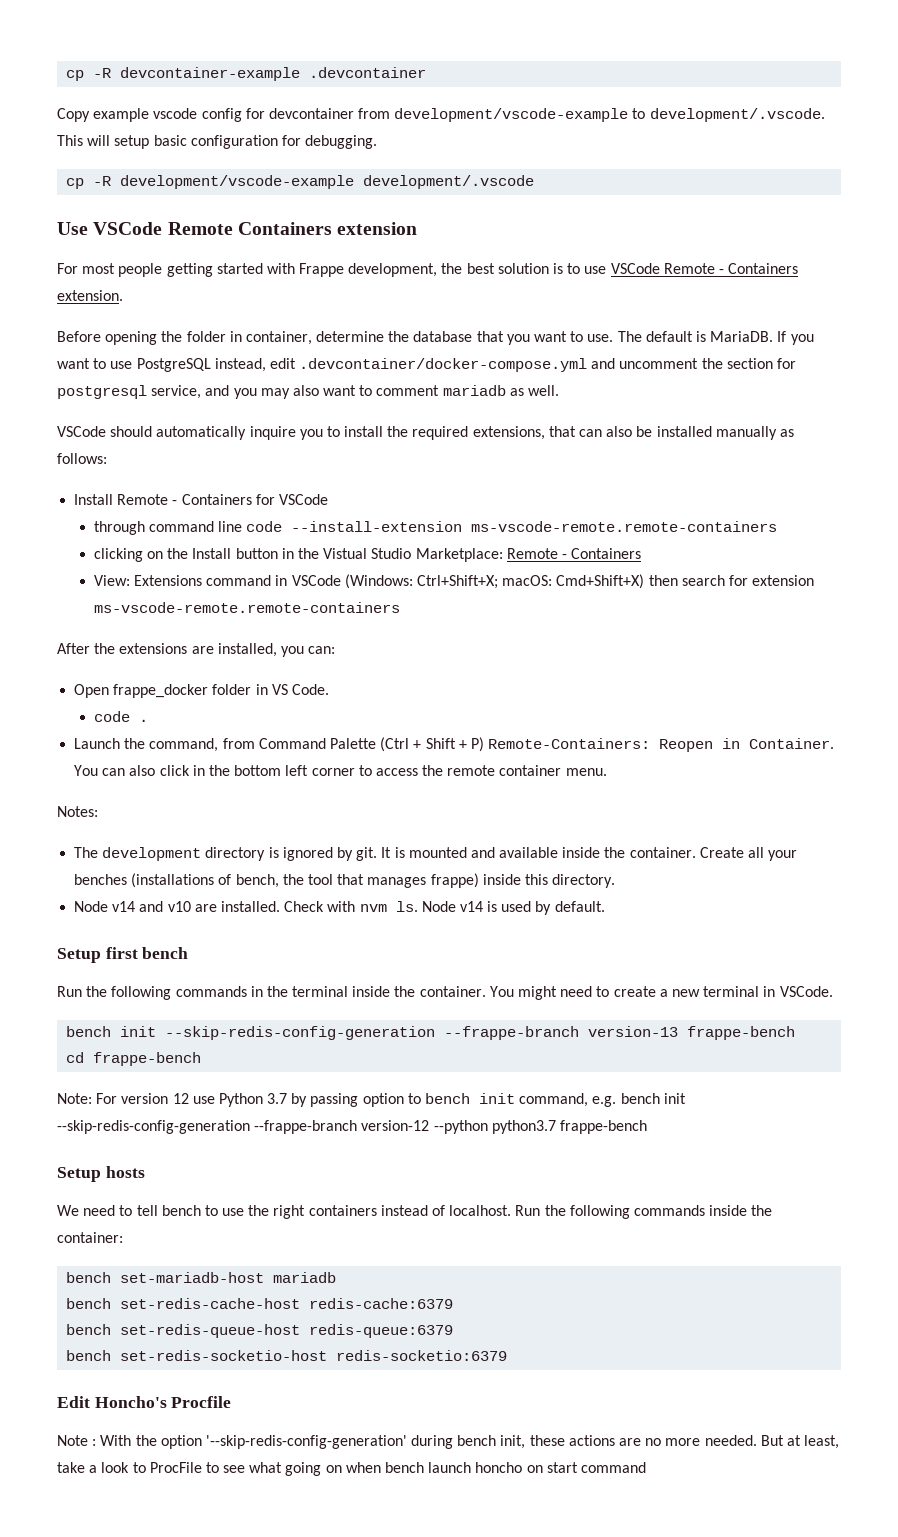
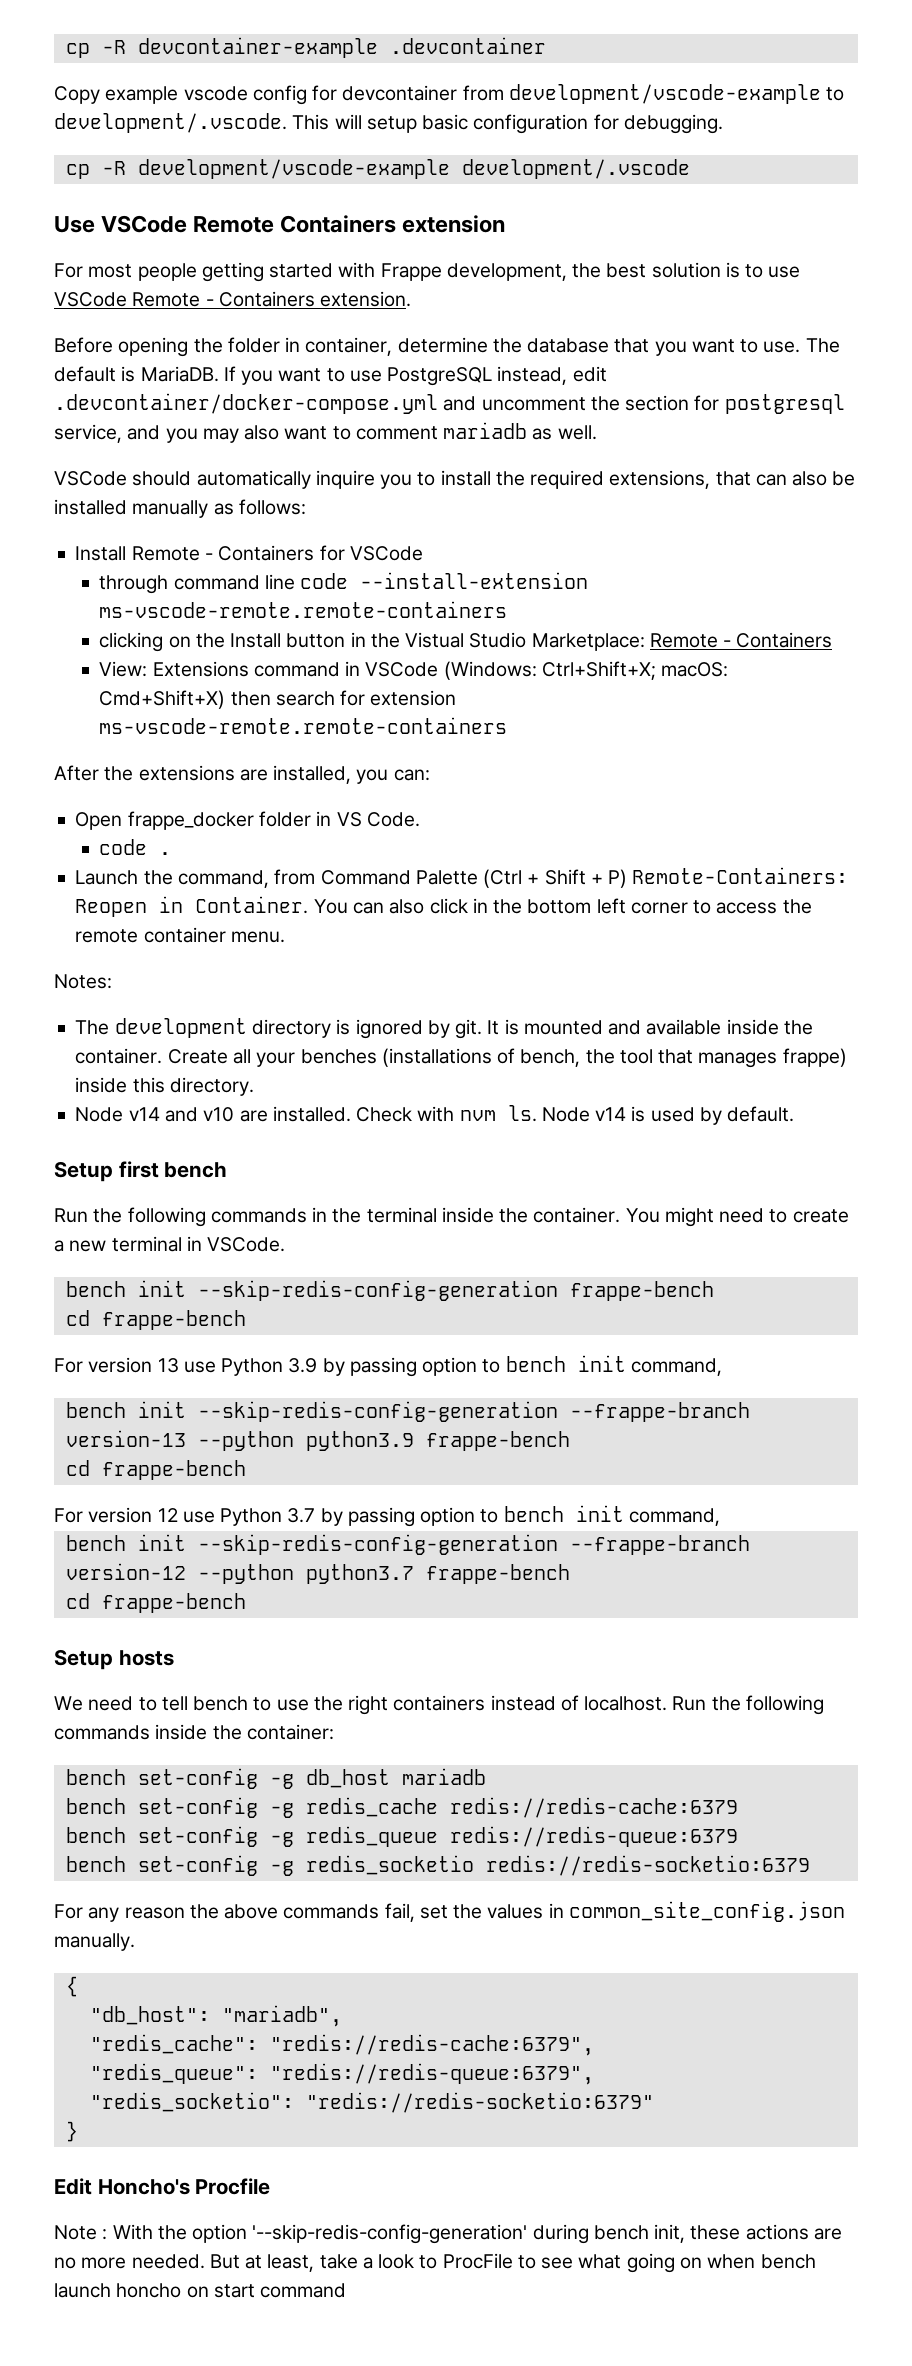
[444,1026,796,1040] [66,1052,202,1066] [57,1093,92,1104] --frappe-branch version-13 frappe-bench // cd frappe-bench // Note: -> [569,1281,714,1301] [65,1310,246,1330] [54,1355,722,1377] [65,1401,750,1422] [65,1430,570,1451] [65,1460,246,1480] frappe-bench // cd frappe-bench // For version 13 use Python 3.9 by passing option to bench init command, // bench init --skip-redis-config-generation --frappe-branch version-13 --python python3.9 frappe-bench // cd frappe-bench //
[592,1096,617,1107] e.g. -> (720, 1517) //
(647, 1127) none -> [65,1593,246,1613] // cd frappe-bench
[120,1272,265,1283] set-mariadb-host -> [137,1768,390,1789] set-config -g db_host
[120,1298,454,1309] [66,1324,454,1338] [66,1350,508,1361] set-redis-cache-host redis-cache:6379 // bench set-redis-queue-host redis-queue:6379 // bench set-redis-socketio-host redis-socketio:6379 -> [137,1797,738,1818] [65,1826,738,1847] [65,1855,810,1876] [54,1901,845,1922] [54,1933,135,1951] [65,1976,78,1997] [89,2005,342,2027] [89,2034,594,2056] [89,2063,594,2085] [89,2092,654,2113] [65,2121,78,2142] set-config -g redis_cache redis://redis-cache:6379 // bench set-config -g redis_queue redis://redis-queue:6379 // bench set-config -g redis_socketio redis://redis-socketio:6379 // For any reason the above commands fail, set the values in common_site_config.json manually. // { // "db_host": "mariadb", // "redis_cache": "redis://redis-cache:6379", // "redis_queue": "redis://redis-queue:6379", // "redis_socketio": "redis://redis-socketio:6379" // }

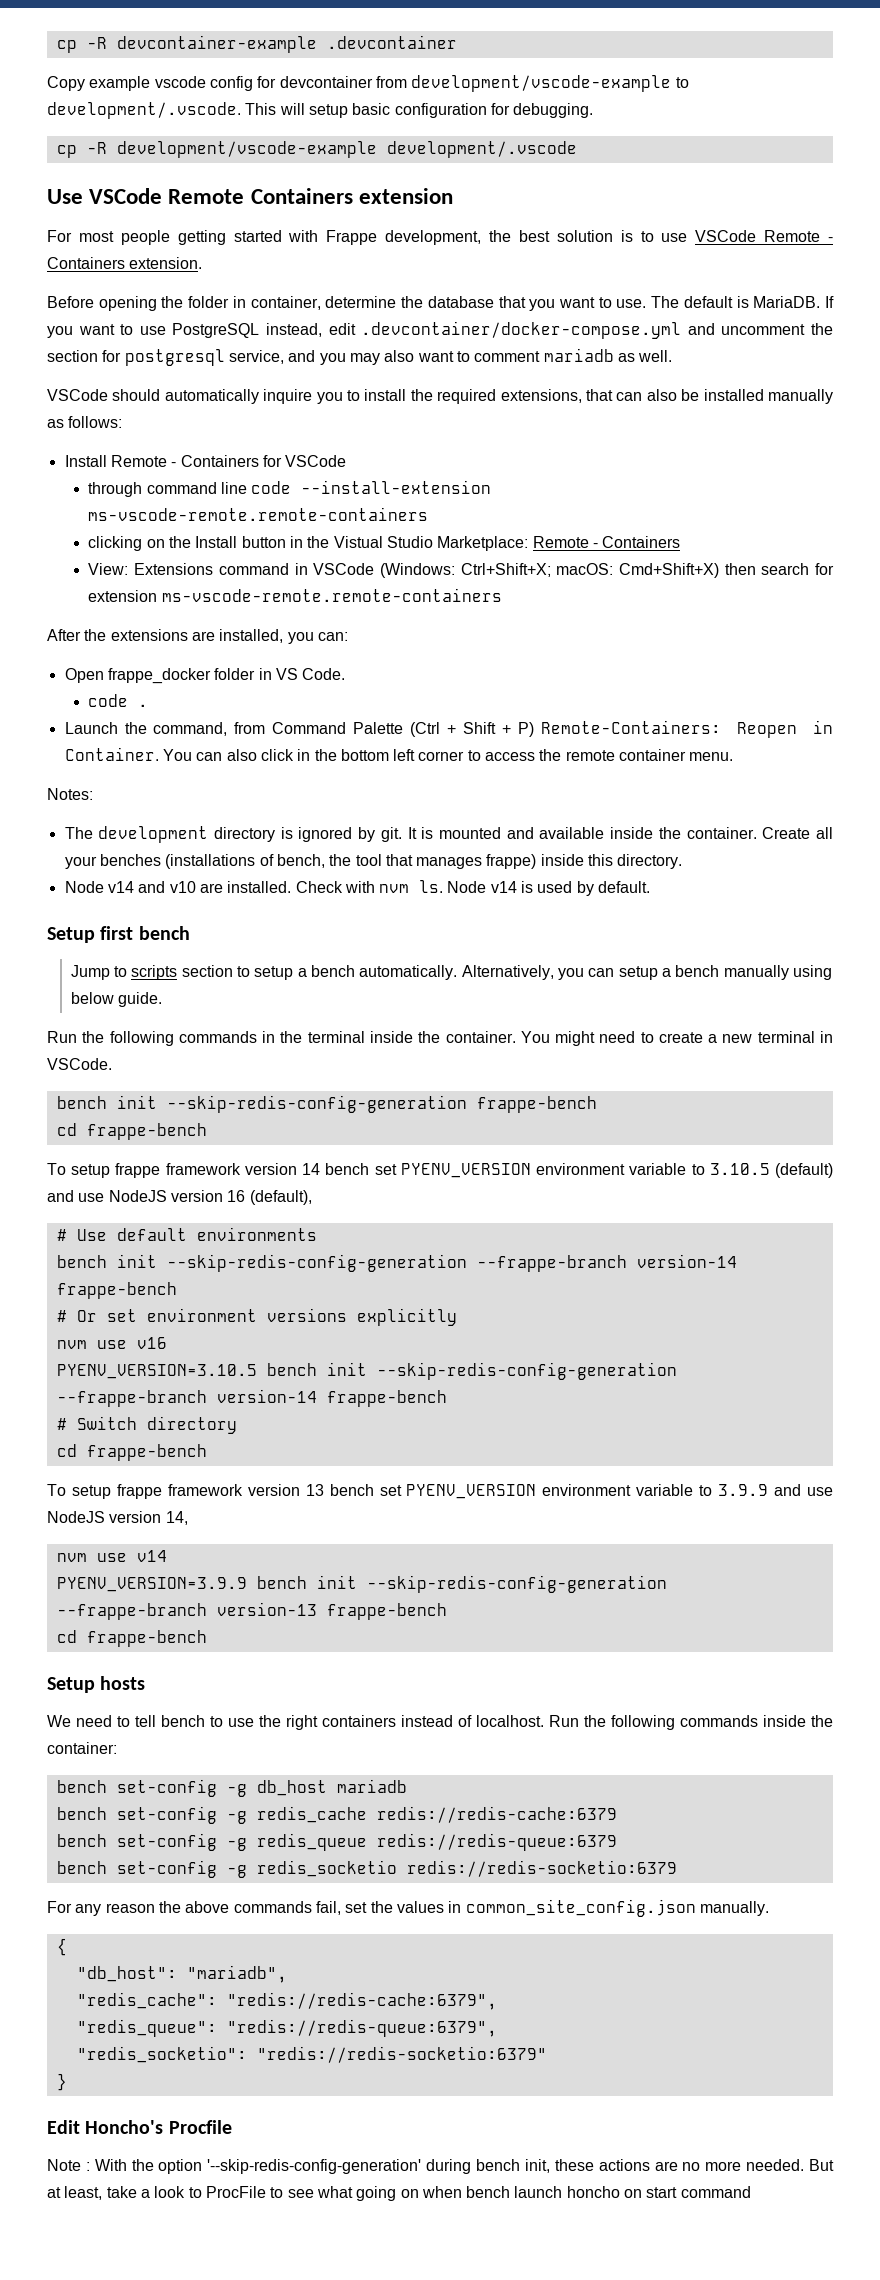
(228, 1170) none -> [70,965,832,980] [70,992,163,1007] // Jump to scripts section to setup a bench automatically. Alternatively, you can setup a bench manually using below guide.
[54,1355,722,1377] [65,1401,750,1422] [65,1430,570,1451] [65,1460,246,1480] [54,1505,720,1527] [65,1534,750,1555] [65,1563,414,1584] For version 13 use Python 3.9 by passing option to bench init command, // bench init --skip-redis-config-generation --frappe-branch version-13 --python python3.9 frappe-bench // cd frappe-bench // For version 12 use Python 3.7 by passing option to bench init command, // bench init --skip-redis-config-generation --frappe-branch version-12 --python python3.7 -> [47,1163,834,1178] [47,1190,312,1205] [56,1227,317,1241] [56,1254,737,1272] [56,1282,177,1299] [56,1308,457,1326] [56,1337,167,1349] [56,1362,677,1380] [56,1389,447,1407] [56,1416,237,1434] [56,1444,207,1461] [47,1484,834,1499] [47,1511,188,1525] [56,1550,167,1562] [56,1575,667,1593] [56,1602,317,1620] To setup frappe framework version 14 bench set PYENV_VERSION environment variable to 3.10.5 (default) and use NodeJS version 16 (default), // # Use default environments // bench init --skip-redis-config-generation --frappe-branch version-14 frappe-bench // # Or set environment versions explicitly // nvm use v16 // PYENV_VERSION=3.10.5 bench init --skip-redis-config-generation --frappe-branch version-14 frappe-bench // # Switch directory // cd frappe-bench // To setup frappe framework version 13 bench set PYENV_VERSION environment variable to 3.9.9 and use NodeJS version 14, // nvm use v14 // PYENV_VERSION=3.9.9 bench init --skip-redis-config-generation --frappe-branch version-13

